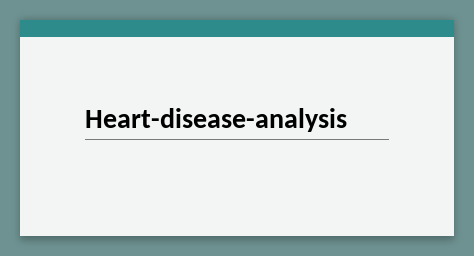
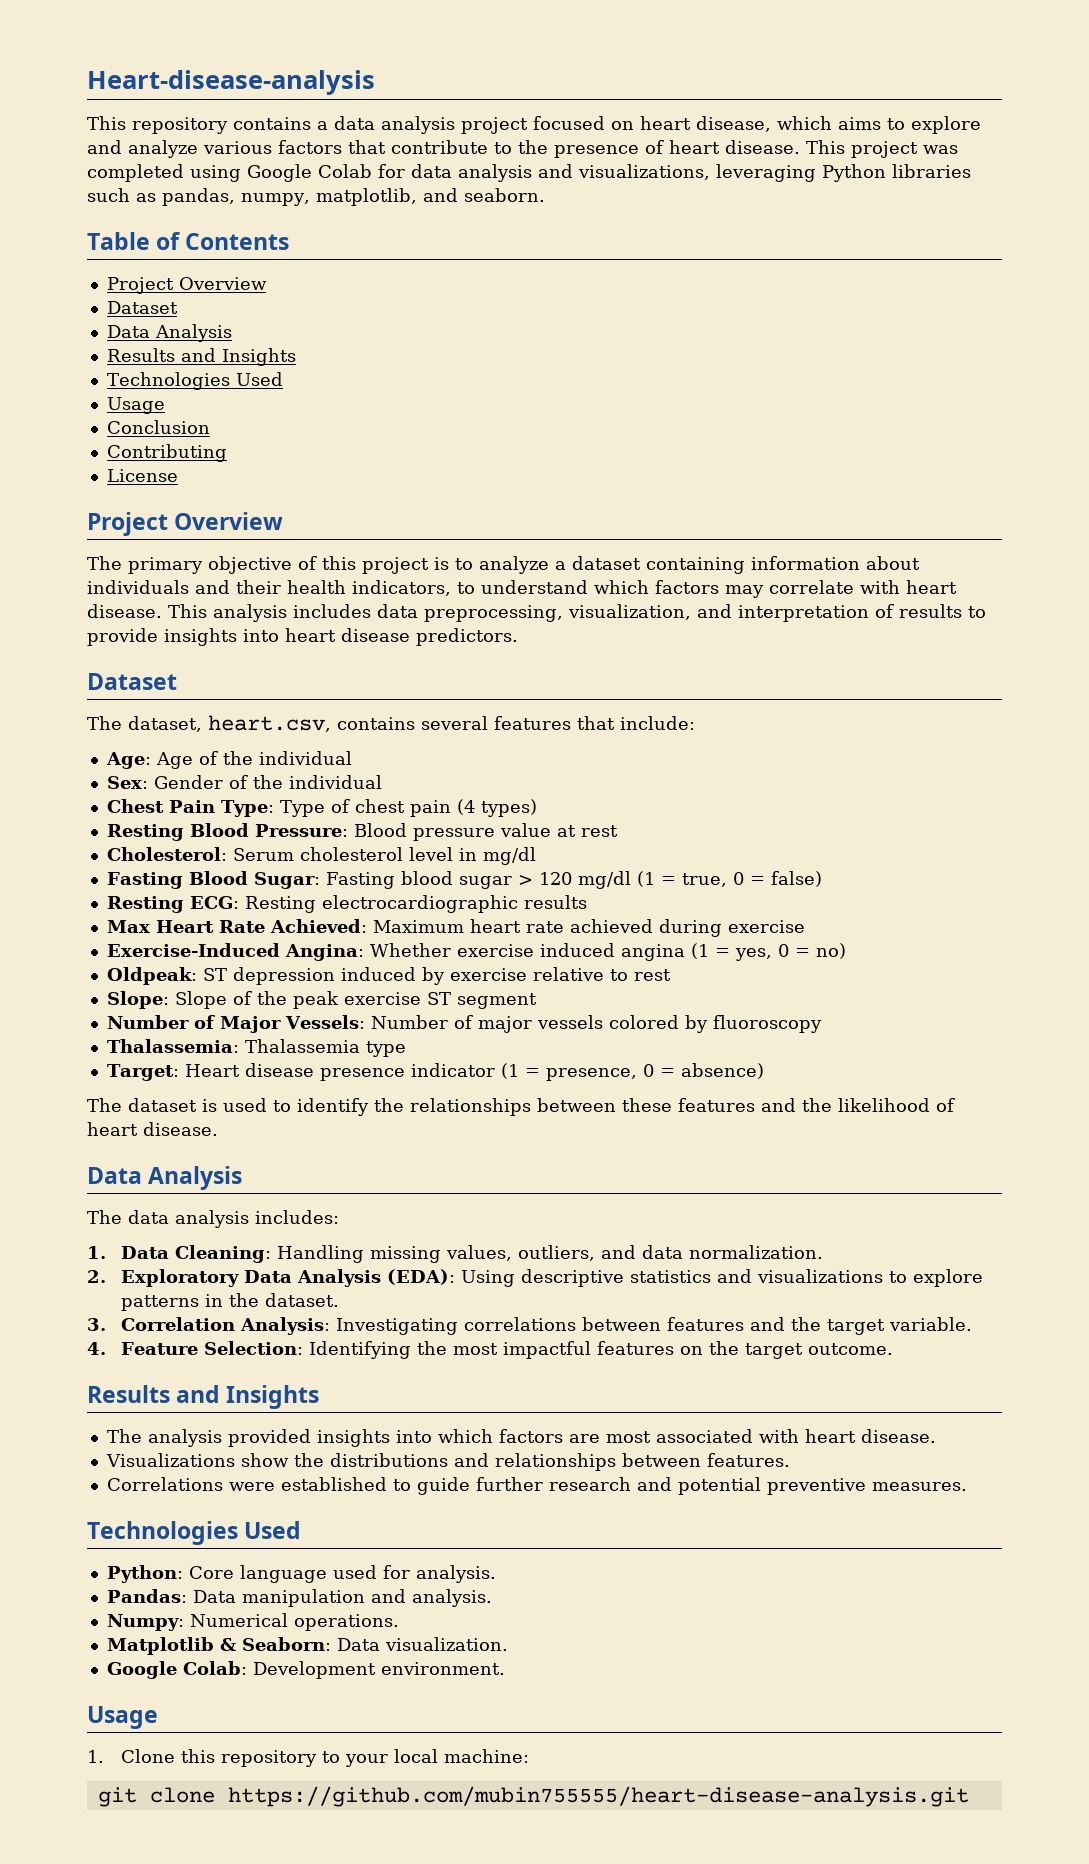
(347, 120) none -> [87,116,981,134] [87,140,958,158] [87,164,971,182] [87,188,545,206] [87,232,290,250] [106,277,267,294] [106,301,178,314] [106,324,232,342] [106,348,296,366] [106,372,283,390] [106,397,165,414] [106,420,210,434] [106,444,227,462] [106,469,178,482] [87,512,284,536] [87,556,920,574] [87,580,957,598] [87,604,986,622] [87,628,518,646] [87,673,177,690] [87,715,695,732] [105,751,352,769] [106,775,382,789] [106,799,537,817] [106,823,618,841] [106,847,536,865] [106,871,822,889] [106,895,587,913] [106,919,805,937] [106,943,846,961] [106,967,671,985] [106,991,537,1009] [106,1015,822,1033] [106,1039,406,1057] [106,1063,764,1081] [87,1098,955,1116] [87,1122,218,1136] [87,1166,243,1190] [87,1210,339,1228] [87,1245,824,1263] [87,1269,984,1287] [121,1293,340,1311] [87,1317,973,1335] [87,1341,894,1359] [87,1385,320,1409] [106,1429,936,1447] [105,1453,790,1471] [106,1477,967,1495] [87,1521,302,1545] [106,1565,496,1583] [106,1589,492,1607] [106,1613,399,1631] [106,1637,508,1655] [106,1661,505,1679] [87,1706,158,1729] [87,1749,530,1767] [97,1786,969,1807] // This repository contains a data analysis project focused on heart disease, which aims to explore and analyze various factors that contribute to the presence of heart disease. This project was completed using Google Colab for data analysis and visualizations, leveraging Python libraries such as pandas, numpy, matplotlib, and seaborn. // Table of Contents // Project Overview // Dataset // Data Analysis // Results and Insights // Technologies Used // Usage // Conclusion // Contributing // License // Project Overview // The primary objective of this project is to analyze a dataset containing information about individuals and their health indicators, to understand which factors may correlate with heart disease. This analysis includes data preprocessing, visualization, and interpretation of results to provide insights into heart disease predictors. // Dataset // The dataset, heart.csv, contains several features that include: // Age: Age of the individual // Sex: Gender of the individual // Chest Pain Type: Type of chest pain (4 types) // Resting Blood Pressure: Blood pressure value at rest // Cholesterol: Serum cholesterol level in mg/dl // Fasting Blood Sugar: Fasting blood sugar > 120 mg/dl (1 = true, 0 = false) // Resting ECG: Resting electrocardiographic results // Max Heart Rate Achieved: Maximum heart rate achieved during exercise // Exercise-Induced Angina: Whether exercise induced angina (1 = yes, 0 = no) // Oldpeak: ST depression induced by exercise relative to rest // Slope: Slope of the peak exercise ST segment // Number of Major Vessels: Number of major vessels colored by fluoroscopy // Thalassemia: Thalassemia type // Target: Heart disease presence indicator (1 = presence, 0 = absence) // The dataset is used to identify the relationships between these features and the likelihood of heart disease. // Data Analysis // The data analysis includes: // 1. Data Cleaning: Handling missing values, outliers, and data normalization. // 2. Exploratory Data Analysis (EDA): Using descriptive statistics and visualizations to explore patterns in the dataset. // 3. Correlation Analysis: Investigating correlations between features and the target variable. // 4. Feature Selection: Identifying the most impactful features on the target outcome. // Results and Insights // The analysis provided insights into which factors are most associated with heart disease. // Visualizations show the distributions and relationships between features. // Correlations were established to guide further research and potential preventive measures. // Technologies Used // Python: Core language used for analysis. // Pandas: Data manipulation and analysis. // Numpy: Numerical operations. // Matplotlib & Seaborn: Data visualization. // Google Colab: Development environment. // Usage // 1. Clone this repository to your local machine: // git clone https://github.com/mubin755555/heart-disease-analysis.git

